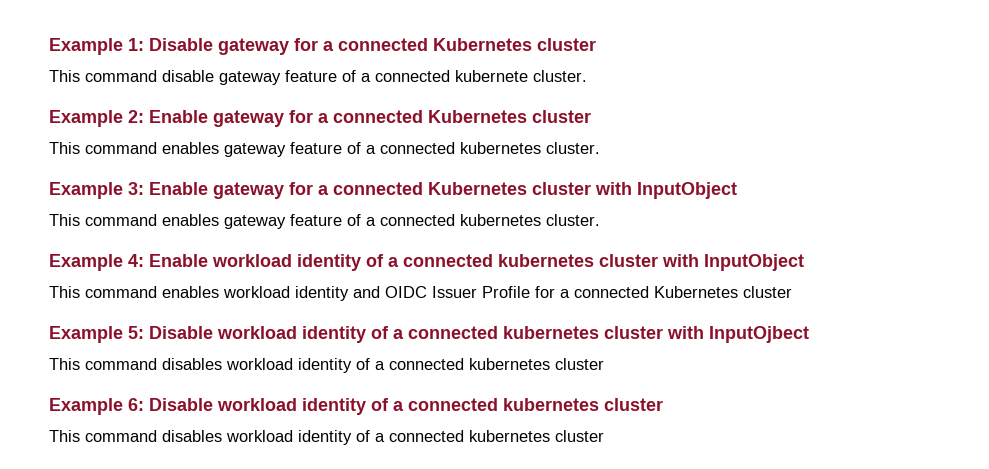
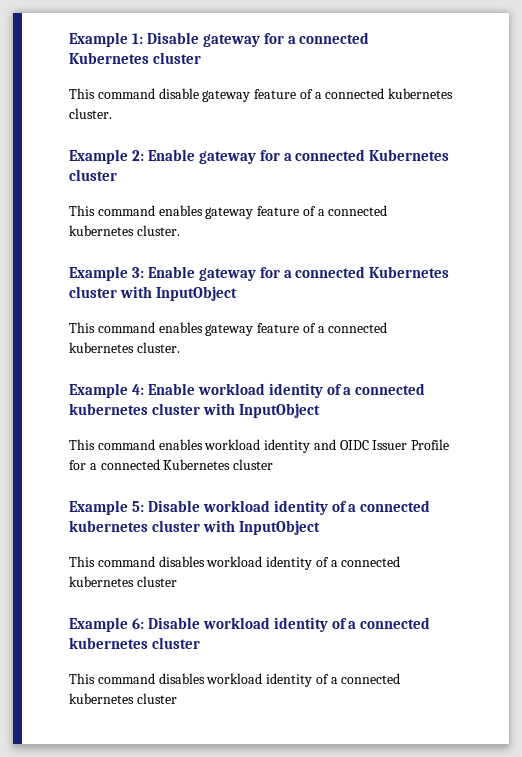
[455,70,528,82] kubernete -> [388,88,454,99] kubernetes
[709,326,809,343] InputOjbect -> [238,520,320,535] InputObject

